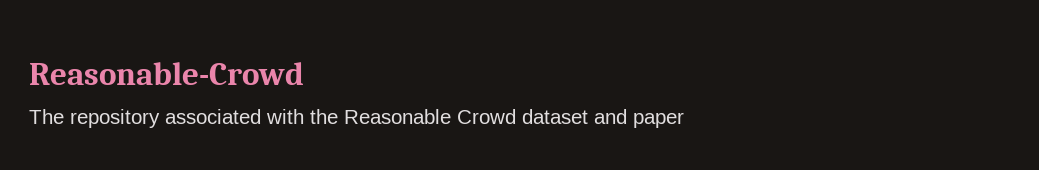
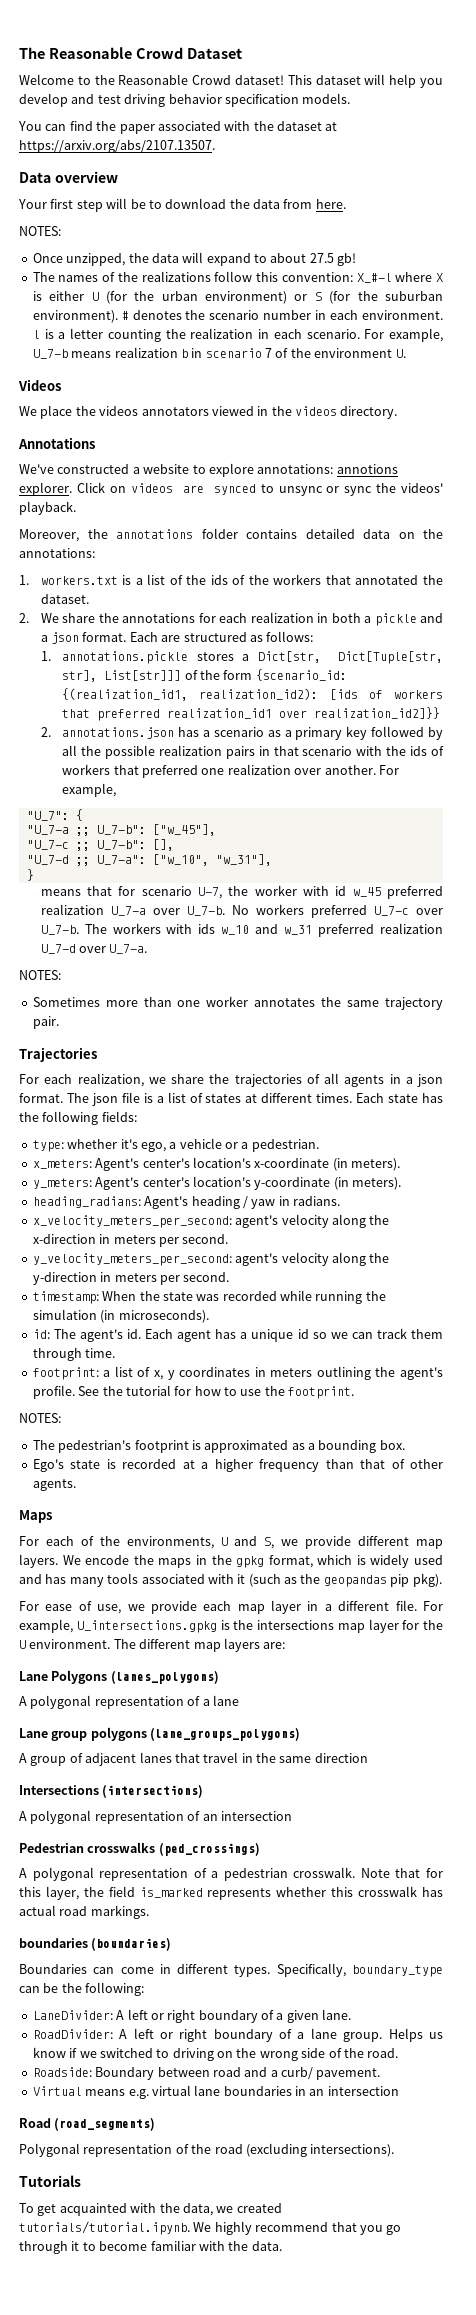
[29,62,304,85] [29,109,684,128] Reasonable-Crowd // The repository associated with the Reasonable Crowd dataset and paper -> [19,47,242,59] [19,74,444,88] [19,93,351,107] [18,121,338,134] [19,140,215,153] [19,171,118,183] [18,198,346,212] [19,226,61,236] [32,252,357,266] [32,271,444,283] [32,291,443,304] [32,310,443,323] [32,328,443,342] [32,347,406,359] [18,379,61,391] [19,405,398,419] [18,437,95,449] [19,463,398,477] [19,482,444,496] [19,501,76,515] [19,528,443,542] [19,548,95,558] [19,574,444,585] [40,594,89,604] [19,612,444,626] [40,631,314,644] [40,651,443,664] [62,669,347,682] [62,688,443,701] [62,707,441,721] [40,726,443,740] [62,745,444,759] [62,764,399,778] [62,783,117,797] [26,809,83,821] [26,824,216,836] [26,839,174,851] [26,854,272,866] [26,869,34,881] [40,885,443,899] [40,904,443,918] [40,923,444,937] [40,944,148,954] [19,970,61,980] [32,996,443,1010] [32,1016,59,1029] [19,1047,97,1062] [19,1073,443,1087] [19,1092,443,1106] [19,1111,137,1125] [32,1138,319,1152] [32,1157,400,1171] [32,1176,401,1190] [32,1196,340,1209] [32,1214,390,1228] [32,1234,229,1247] [32,1252,390,1266] [32,1272,230,1285] [32,1290,386,1304] [32,1309,209,1323] [32,1328,444,1342] [32,1348,116,1361] [32,1366,443,1380] [32,1385,355,1399] [19,1413,61,1423] [32,1440,405,1453] [32,1459,443,1472] [32,1479,76,1491] [19,1510,52,1523] [19,1536,444,1549] [19,1554,443,1568] [19,1573,442,1587] [19,1600,443,1614] [19,1619,443,1633] [19,1638,286,1652] [19,1670,219,1684] [19,1695,239,1709] [19,1727,301,1741] [19,1752,368,1766] [19,1785,204,1798] [19,1810,292,1824] [19,1842,260,1856] [19,1867,443,1881] [19,1886,444,1900] [19,1905,149,1919] [19,1938,172,1951] [19,1963,443,1977] [19,1982,145,1996] [32,2009,352,2023] [32,2028,443,2042] [32,2047,399,2061] [32,2067,381,2080] [32,2085,399,2099] [19,2118,156,2131] [19,2143,395,2157] [19,2175,81,2187] [19,2203,282,2216] [19,2221,402,2235] [19,2240,282,2254] The Reasonable Crowd Dataset // Welcome to the Reasonable Crowd dataset! This dataset will help you develop and test driving behavior specification models. // You can find the paper associated with the dataset at https://arxiv.org/abs/2107.13507. // Data overview // Your first step will be to download the data from here. // NOTES: // Once unzipped, the data will expand to about 27.5 gb! // The names of the realizations follow this convention: X_#-l where X is either U (for the urban environment) or S (for the suburban environment). # denotes the scenario number in each environment. l is a letter counting the realization in each scenario. For example, U_7-b means realization b in scenario 7 of the environment U. // Videos // We place the videos annotators viewed in the videos directory. // Annotations // We've constructed a website to explore annotations: annotions explorer. Click on videos are synced to unsync or sync the videos' playback. // Moreover, the annotations folder contains detailed data on the annotations: // 1. workers.txt is a list of the ids of the workers that annotated the dataset. // 2. We share the annotations for each realization in both a pickle and a json format. Each are structured as follows: // 1. annotations.pickle stores a Dict[str, Dict[Tuple[str, str], List[str]]] of the form {scenario_id: {(realization_id1, realization_id2): [ids of workers that preferred realization_id1 over realization_id2]}} // 2. annotations.json has a scenario as a primary key followed by all the possible realization pairs in that scenario with the ids of workers that preferred one realization over another. For example, // "U_7": { // "U_7-a ;; U_7-b": ["w_45"], // "U_7-c ;; U_7-b": [], // "U_7-d ;; U_7-a": ["w_10", "w_31"], // } // means that for scenario U-7, the worker with id w_45 preferred realization U_7-a over U_7-b. No workers preferred U_7-c over U_7-b. The workers with ids w_10 and w_31 preferred realization U_7-d over U_7-a. // NOTES: // Sometimes more than one worker annotates the same trajectory pair. // Trajectories // For each realization, we share the trajectories of all agents in a json format. The json file is a list of states at different times. Each state has the following fields: // type: whether it's ego, a vehicle or a pedestrian. // x_meters: Agent's center's location's x-coordinate (in meters). // y_meters: Agent's center's location's y-coordinate (in meters). // heading_radians: Agent's heading / yaw in radians. // x_velocity_meters_per_second: agent's velocity along the x-direction in meters per second. // y_velocity_meters_per_second: agent's velocity along the y-direction in meters per second. // timestamp: When the state was recorded while running the simulation (in microseconds). // id: The agent's id. Each agent has a unique id so we can track them through time. // footprint: a list of x, y coordinates in meters outlining the agent's profile. See the tutorial for how to use the footprint. // NOTES: // The pedestrian's footprint is approximated as a bounding box. // Ego's state is recorded at a higher frequency than that of other agents. // Maps // For each of the environments, U and S, we provide different map layers. We encode the maps in the gpkg format, which is widely used and has many tools associated with it (such as the geopandas pip pkg). // For ease of use, we provide each map layer in a different file. For example, U_intersections.gpkg is the intersections map layer for the U environment. The different map layers are: // Lane Polygons (lanes_polygons) // A polygonal representation of a lane // Lane group polygons (lane_groups_polygons) // A group of adjacent lanes that travel in the same direction // Intersections (intersections) // A polygonal representation of an intersection // Pedestrian crosswalks (ped_crossings) // A polygonal representation of a pedestrian crosswalk. Note that for this layer, the field is_marked represents whether this crosswalk has actual road markings. // boundaries (boundaries) // Boundaries can come in different types. Specifically, boundary_type can be the following: // LaneDivider: A left or right boundary of a given lane. // RoadDivider: A left or right boundary of a lane group. Helps us know if we switched to driving on the wrong side of the road. // Roadside: Boundary between road and a curb/ pavement. // Virtual means e.g. virtual lane boundaries in an intersection // Road (road_segments) // Polygonal representation of the road (excluding intersections). // Tutorials // To get acquainted with the data, we created tutorials/tutorial.ipynb. We highly recommend that you go through it to become familiar with the data.

